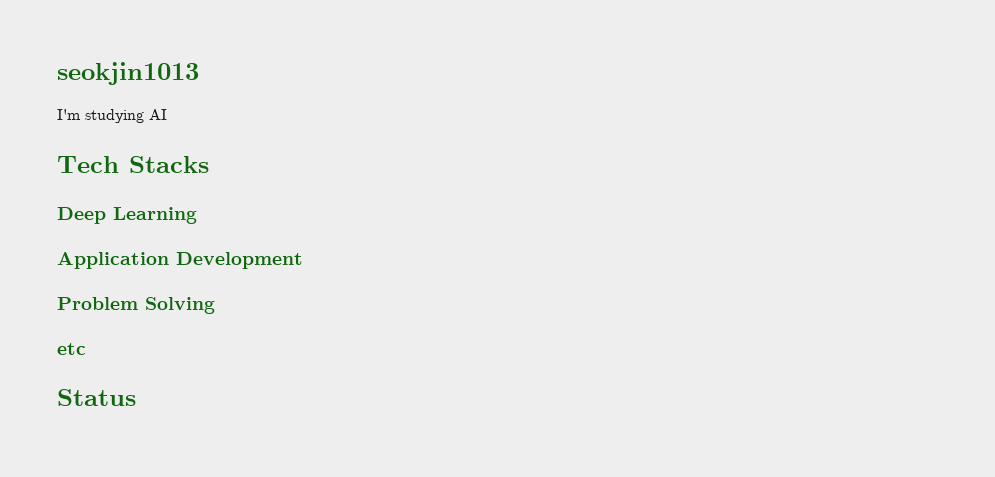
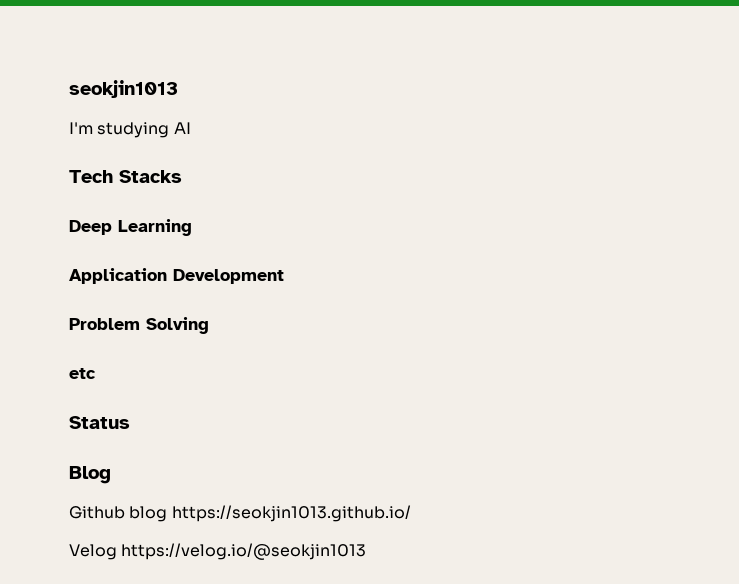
(136, 397) none -> [69,466,111,484] [69,505,411,522] [69,543,367,560] // Blog // Github blog https://seokjin1013.github.io/ // Velog https://velog.io/@seokjin1013

